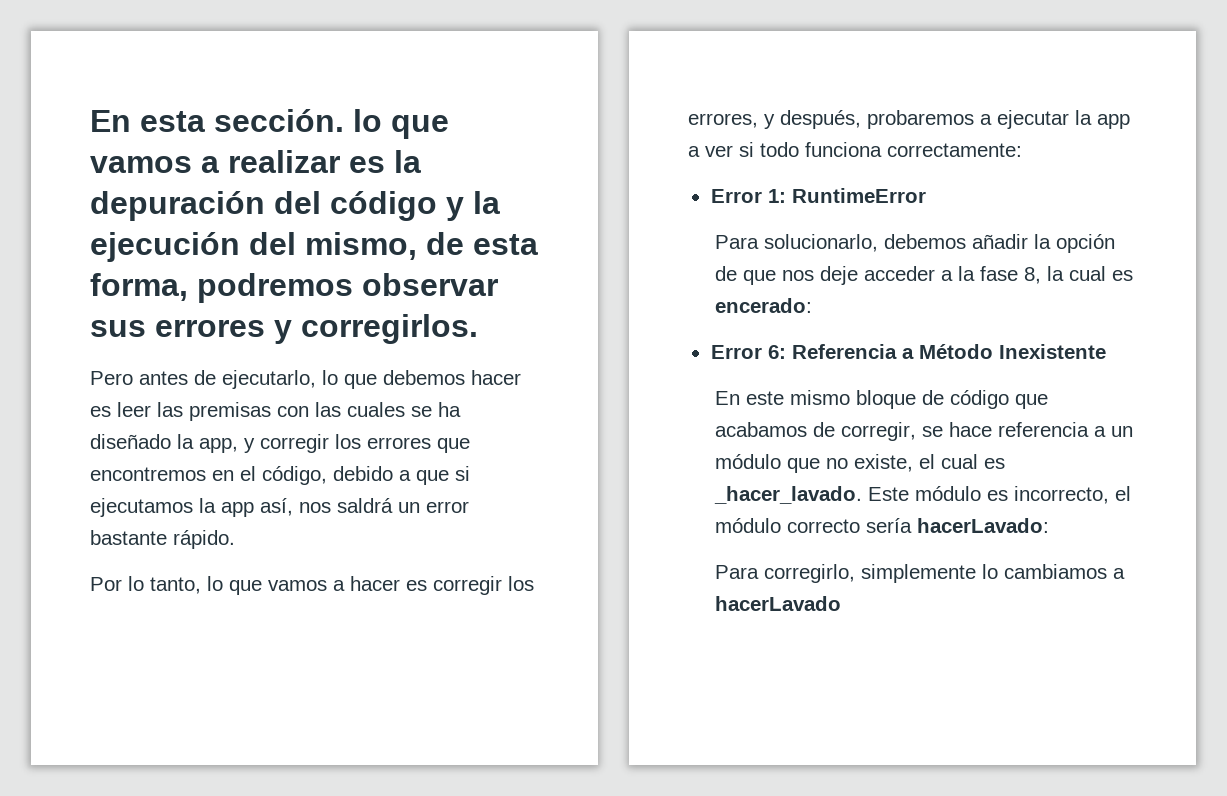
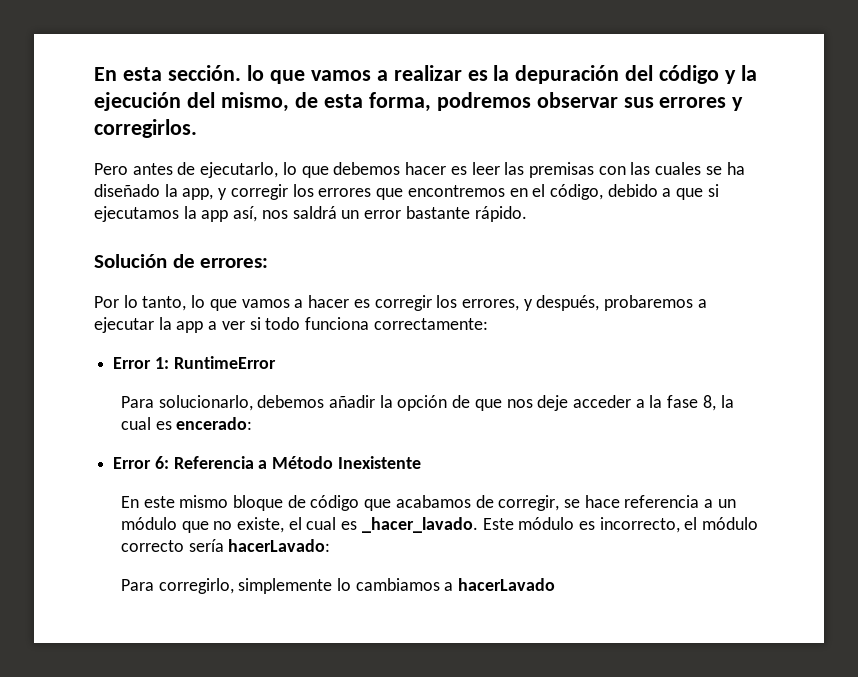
(235, 539) none -> [94,254,269,268] // Solución de errores:

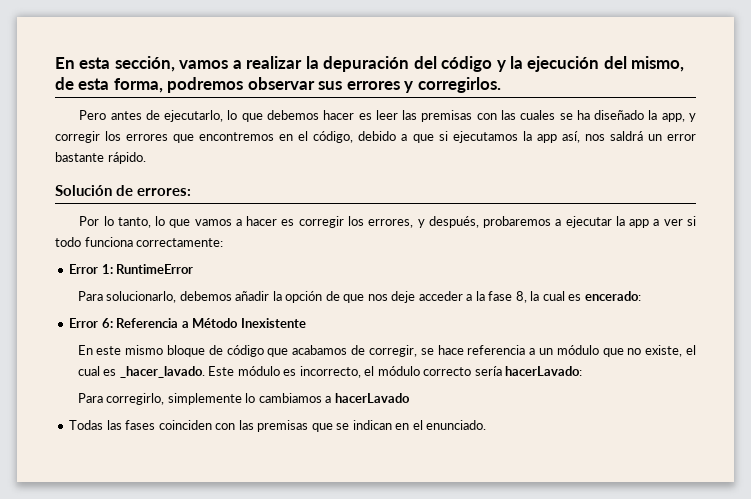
[167,65,305,84] sección. lo que -> [114,56,175,72] sección,
[467,70,488,81] es -> (303, 62) none
(556, 584) none -> [69,420,487,432] // Todas las fases coinciden con las premisas que se indican en el enunciado.

